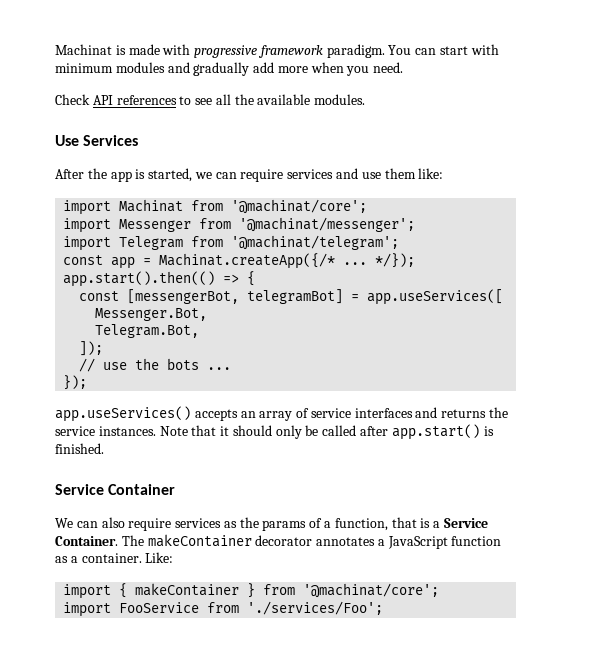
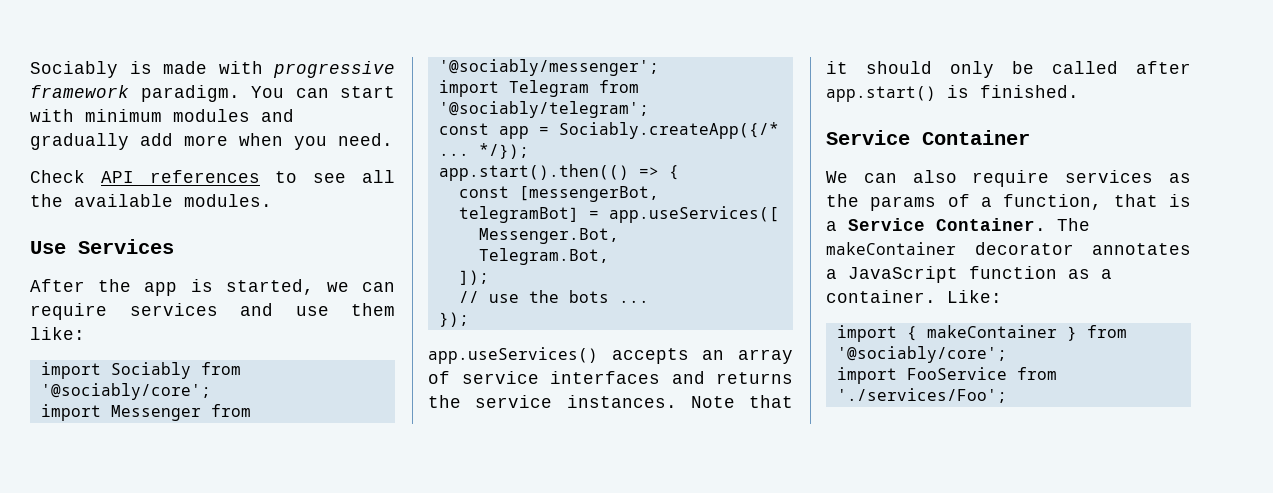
[55,44,112,55] Machinat -> [30,61,118,78] Sociably
[119,199,368,214] Machinat from '@machinat/core'; -> [110,362,241,379] [40,383,211,400] Sociably from '@sociably/core';
[239,217,416,232] '@machinat/messenger'; -> [438,59,659,76] '@sociably/messenger';
[231,235,400,250] '@machinat/telegram'; -> [438,101,649,118] '@sociably/telegram';
[159,253,336,269] Machinat.createApp({/* -> [558,122,779,139] Sociably.createApp({/*
[303,583,440,598] '@machinat/core'; -> [836,346,1007,363] '@sociably/core';

